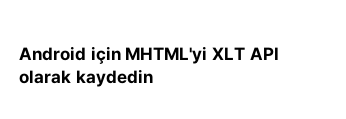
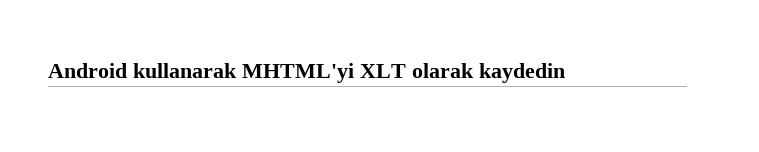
[90,46,121,64] için -> [133,63,237,78] kullanarak
[249,47,279,60] API -> (406, 71) none

